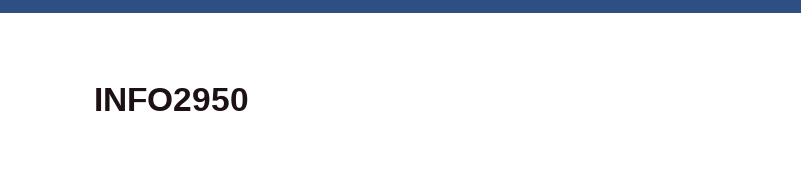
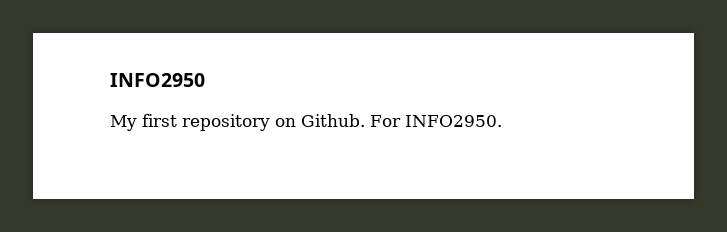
(249, 99) none -> [110,114,502,131] // My first repository on Github. For INFO2950.

